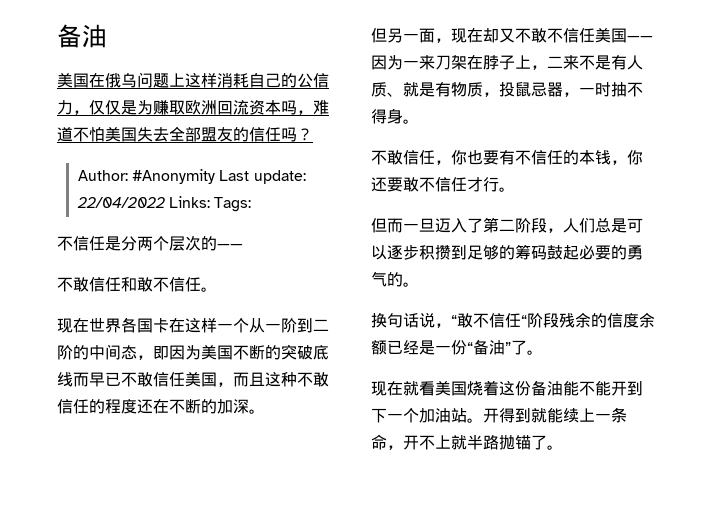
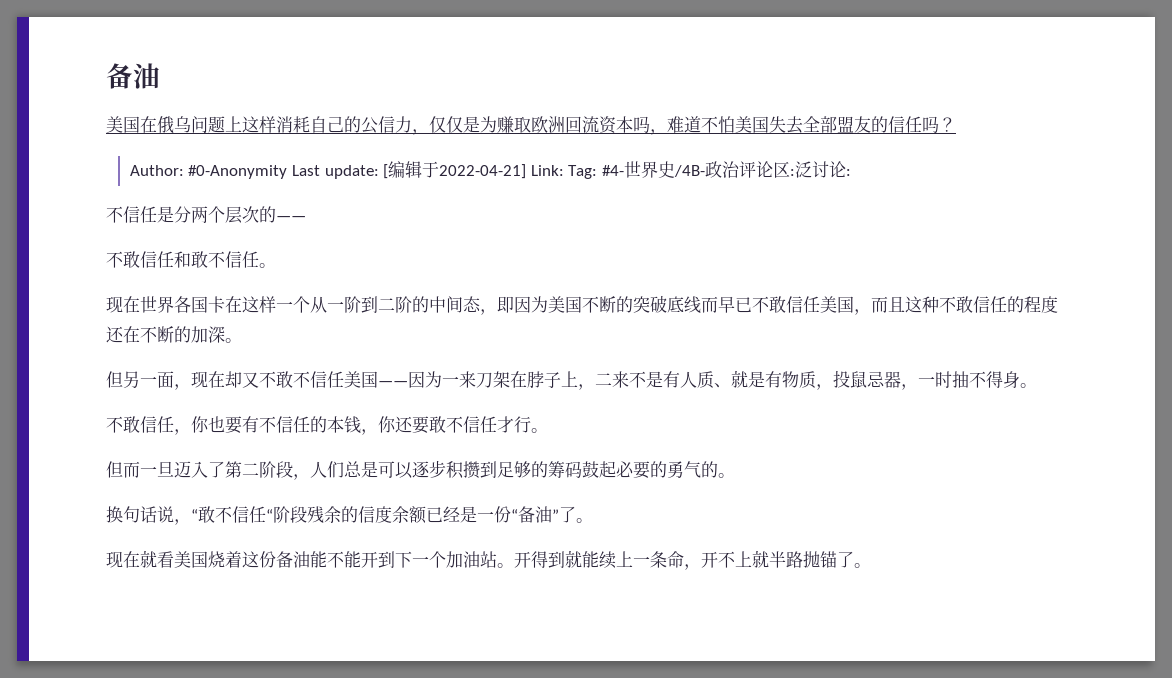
[131,169,215,184] #Anonymity -> [188,165,288,179] #0-Anonymity
[76,196,252,212] 22/04/2022 Links: Tags: -> [383,161,851,179] [编辑于2022-04-21] Link: Tag: #4-世界史/4B-政治评论区:泛讨论:

